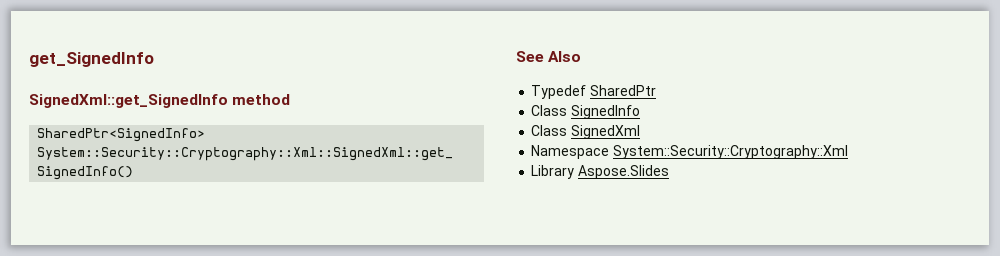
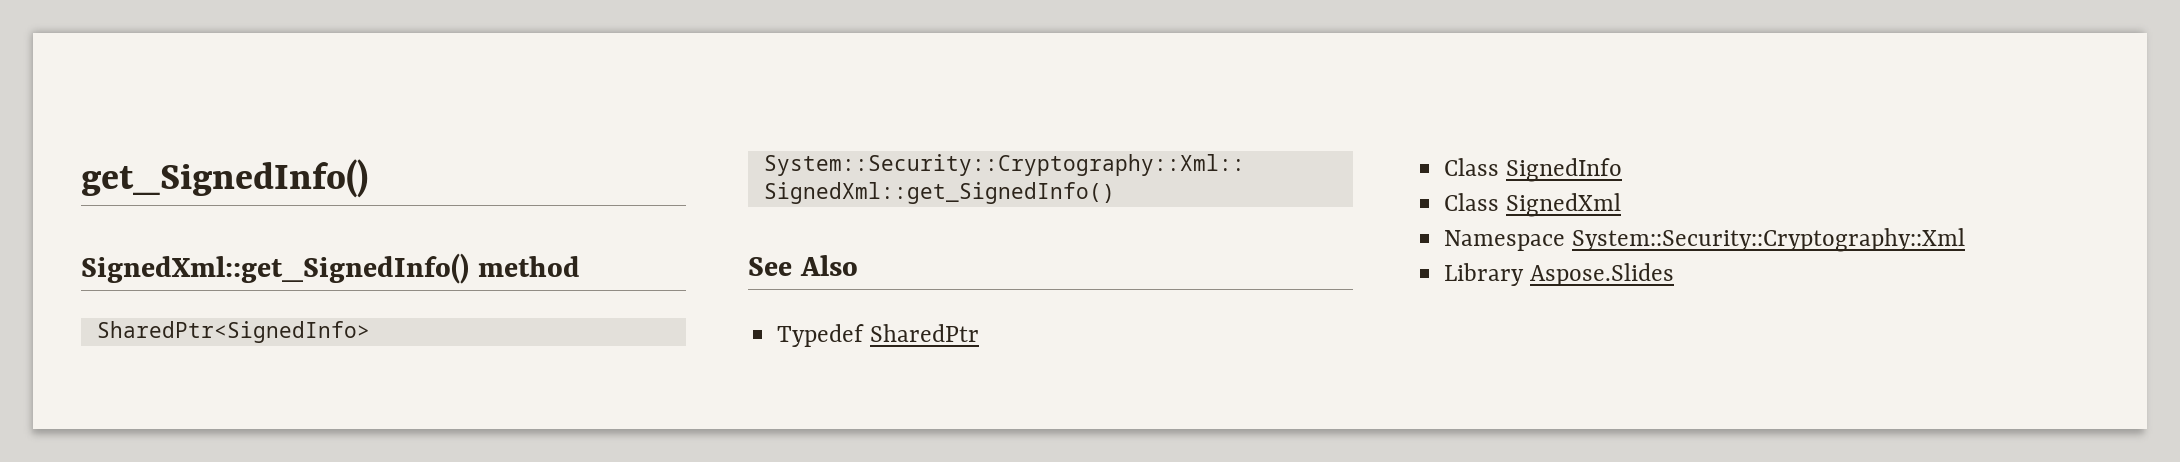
[29,52,154,67] [29,94,228,108] get_SignedInfo // SignedXml::get_SignedInfo -> [81,159,368,198] [81,253,469,284] get_SignedInfo() // SignedXml::get_SignedInfo()

